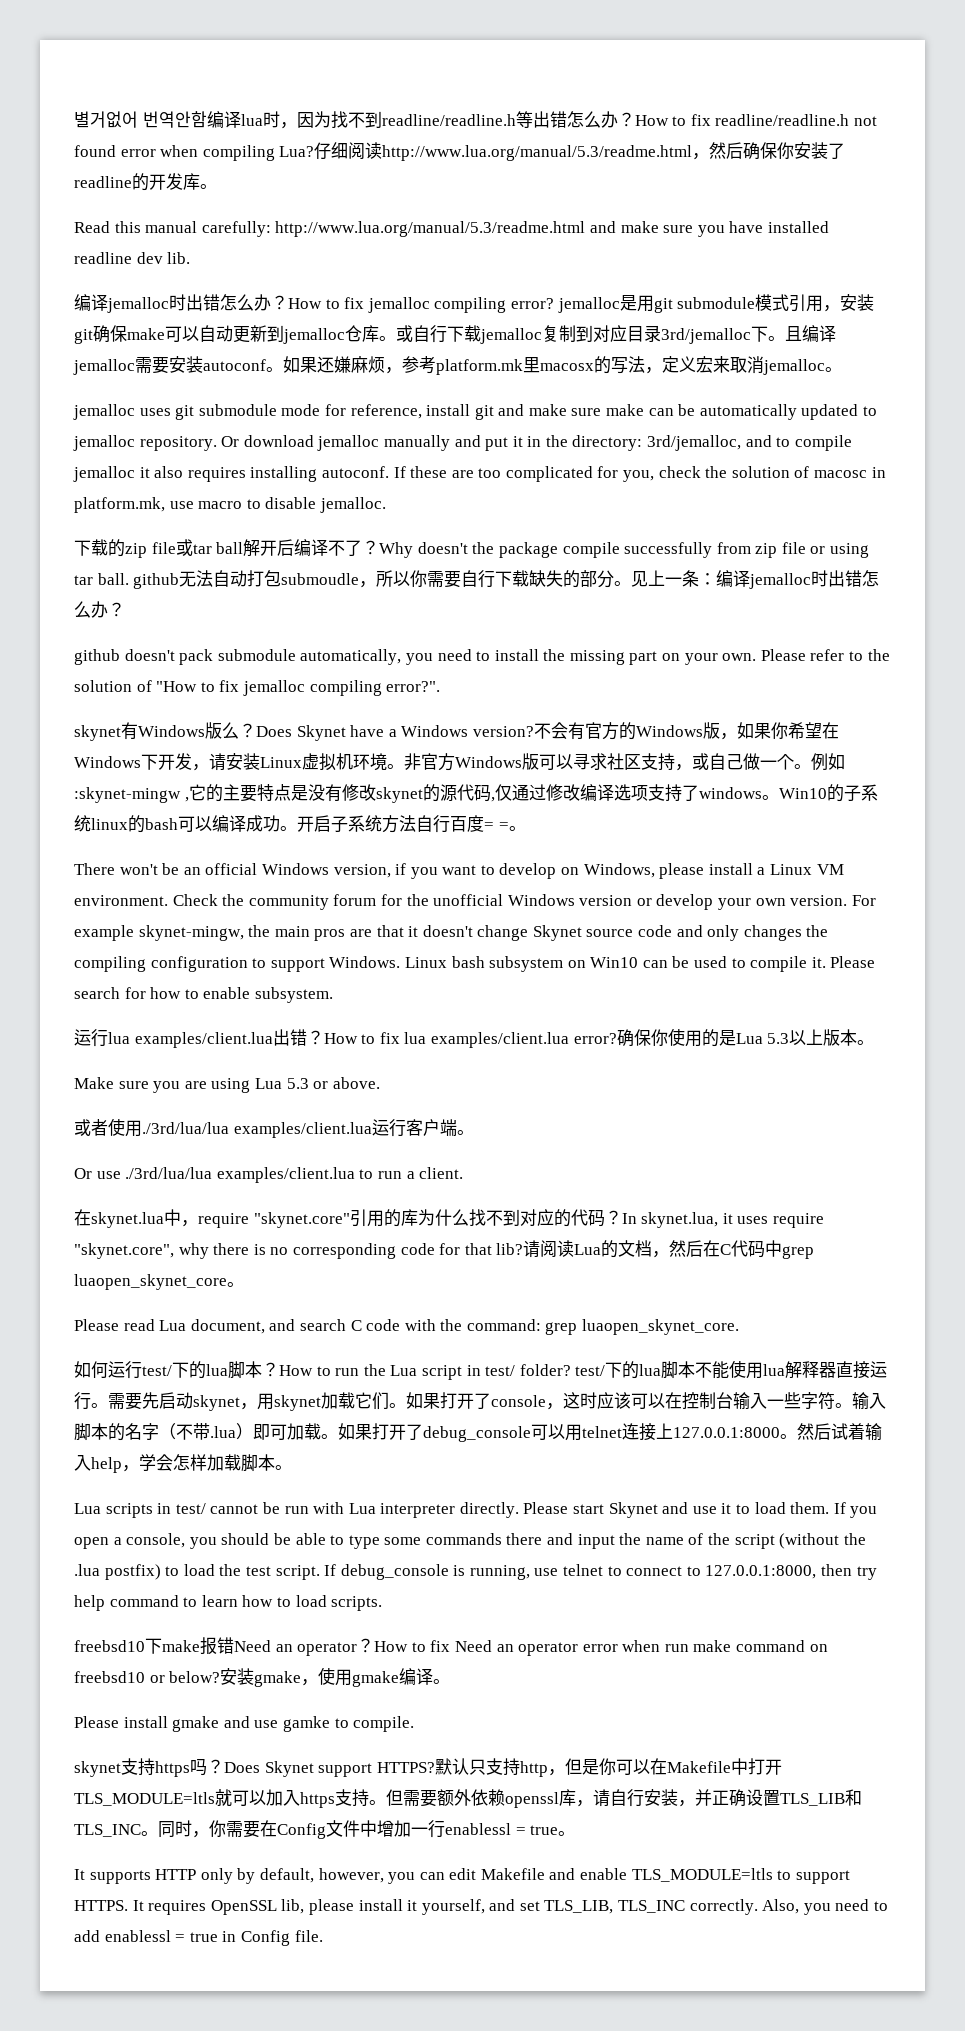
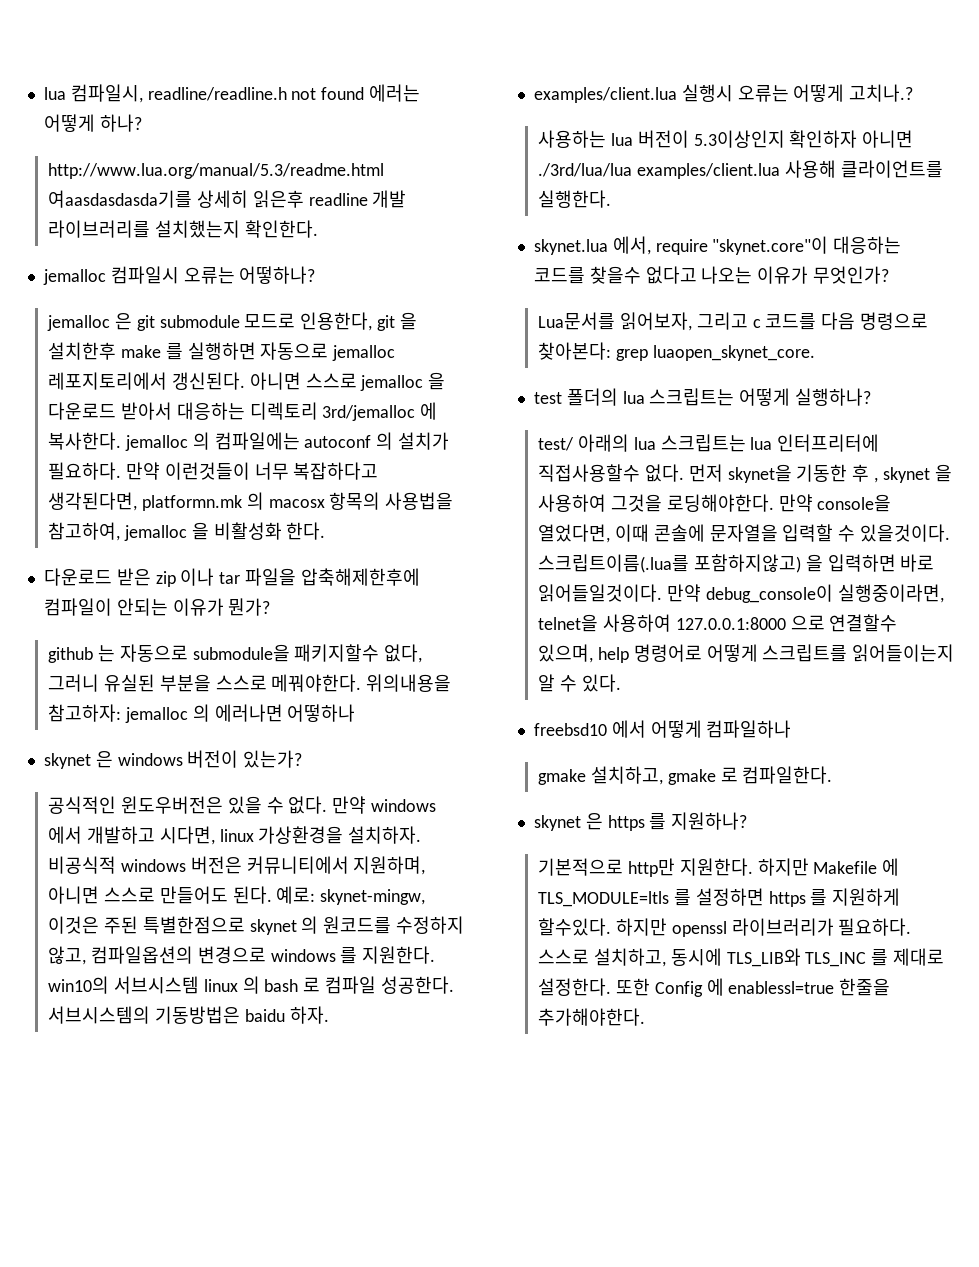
[74,111,877,129] [74,142,846,161] [74,173,217,191] [74,221,829,237] [74,252,191,264] [74,294,875,313] [74,325,836,344] [73,356,842,375] [73,404,878,420] [73,435,852,451] [73,466,886,482] [74,497,386,513] [74,539,870,558] [74,570,880,589] [74,601,125,618] [74,649,890,665] [74,680,441,696] [74,722,839,741] [74,753,845,771] [74,784,878,803] [74,815,526,833] [74,863,844,879] [74,894,876,910] [74,925,829,941] [74,956,876,972] [74,987,333,1003] [74,1028,875,1048] [74,1077,380,1093] [74,1118,474,1138] [74,1167,464,1183] [74,1209,824,1228] [74,1240,815,1259] [74,1274,244,1290] [74,1319,740,1335] [74,1360,888,1380] [74,1392,886,1411] [74,1423,882,1442] [74,1454,292,1473] [74,1502,878,1518] [74,1533,866,1549] [74,1564,877,1580] [74,1595,383,1611] [74,1637,828,1656] [74,1667,451,1687] [74,1716,415,1732] [74,1758,782,1777] [74,1789,862,1808] [74,1820,576,1839] [74,1868,850,1884] [74,1899,889,1915] [74,1930,323,1946] 별거없어 번역안함编译lua时，因为找不到readline/readline.h等出错怎么办？How to fix readline/readline.h not found error when compiling Lua?仔细阅读http://www.lua.org/manual/5.3/readme.html，然后确保你安装了readline的开发库。 // Read this manual carefully: http://www.lua.org/manual/5.3/readme.html and make sure you have installed readline dev lib. // 编译jemalloc时出错怎么办？How to fix jemalloc compiling error? jemalloc是用git submodule模式引用，安装git确保make可以自动更新到jemalloc仓库。或自行下载jemalloc复制到对应目录3rd/jemalloc下。且编译jemalloc需要安装autoconf。如果还嫌麻烦，参考platform.mk里macosx的写法，定义宏来取消jemalloc。 // jemalloc uses git submodule mode for reference, install git and make sure make can be automatically updated to jemalloc repository. Or download jemalloc manually and put it in the directory: 3rd/jemalloc, and to compile jemalloc it also requires installing autoconf. If these are too complicated for you, check the solution of macosc in platform.mk, use macro to disable jemalloc. // 下载的zip file或tar ball解开后编译不了？Why doesn't the package compile successfully from zip file or using tar ball. github无法自动打包submoudle，所以你需要自行下载缺失的部分。见上一条：编译jemalloc时出错怎么办？ // github doesn't pack submodule automatically, you need to install the missing part on your own. Please refer to the solution of "How to fix jemalloc compiling error?". // skynet有Windows版么？Does Skynet have a Windows version?不会有官方的Windows版，如果你希望在Windows下开发，请安装Linux虚拟机环境。非官方Windows版可以寻求社区支持，或自己做一个。例如:skynet-mingw ,它的主要特点是没有修改skynet的源代码,仅通过修改编译选项支持了windows。Win10的子系统linux的bash可以编译成功。开启子系统方法自行百度= =。 // There won't be an official Windows version, if you want to develop on Windows, please install a Linux VM environment. Check the community forum for the unofficial Windows version or develop your own version. For example skynet-mingw, the main pros are that it doesn't change Skynet source code and only changes the compiling configuration to support Windows. Linux bash subsystem on Win10 can be used to compile it. Please search for how to enable subsystem. // 运行lua examples/client.lua出错？How to fix lua examples/client.lua error?确保你使用的是Lua 5.3以上版本。 // Make sure you are using Lua 5.3 or above. // 或者使用./3rd/lua/lua examples/client.lua运行客户端。 // Or use ./3rd/lua/lua examples/client.lua to run a client. // 在skynet.lua中，require "skynet.core"引用的库为什么找不到对应的代码？In skynet.lua, it uses require "skynet.core", why there is no corresponding code for that lib?请阅读Lua的文档，然后在C代码中grep luaopen_skynet_core。 // Please read Lua document, and search C code with the command: grep luaopen_skynet_core. // 如何运行test/下的lua脚本？How to run the Lua script in test/ folder? test/下的lua脚本不能使用lua解释器直接运行。需要先启动skynet，用skynet加载它们。如果打开了console，这时应该可以在控制台输入一些字符。输入脚本的名字（不带.lua）即可加载。如果打开了debug_console可以用telnet连接上127.0.0.1:8000。然后试着输入help，学会怎样加载脚本。 // Lua scripts in test/ cannot be run with Lua interpreter directly. Please start Skynet and use it to load them. If you open a console, you should be able to type some commands there and input the name of the script (without the .lua postfix) to load the test script. If debug_console is running, use telnet to connect to 127.0.0.1:8000, then try help command to learn how to load scripts. // freebsd10下make报错Need an operator？How to fix Need an operator error when run make command on freebsd10 or below?安装gmake，使用gmake编译。 // Please install gmake and use gamke to compile. // skynet支持https吗？Does Skynet support HTTPS?默认只支持http，但是你可以在Makefile中打开TLS_MODULE=ltls就可以加入https支持。但需要额外依赖openssl库，请自行安装，并正确设置TLS_LIB和TLS_INC。同时，你需要在Config文件中增加一行enablessl = true。 // It supports HTTP only by default, however, you can edit Makefile and enable TLS_MODULE=ltls to support HTTPS. It requires OpenSSL lib, please install it yourself, and set TLS_LIB, TLS_INC correctly. Also, you need to add enablessl = true in Config file. -> [43,84,421,103] [43,114,142,132] [48,163,385,179] [48,190,407,208] [48,220,318,238] [42,266,316,285] [47,312,418,331] [48,342,396,361] [48,372,446,391] [48,402,438,421] [48,432,450,451] [48,462,379,480] [48,492,454,511] [48,522,326,541] [43,568,420,587] [43,598,271,616] [48,644,423,663] [48,674,452,692] [48,704,356,723] [43,750,303,769] [48,796,437,814] [48,826,422,845] [48,856,426,875] [48,886,426,905] [48,916,465,935] [48,946,436,965] [48,976,455,994] [48,1006,329,1024] [533,84,914,103] [538,130,914,148] [538,160,943,179] [538,190,612,208] [533,236,902,255] [533,266,890,284] [538,312,929,331] [538,342,815,361] [533,388,872,406] [538,434,880,452] [538,464,952,483] [538,494,892,512] [538,524,951,543] [538,554,935,573] [538,584,944,603] [538,614,898,632] [538,644,955,663] [538,674,621,692] [533,720,792,738] [538,766,833,785] [533,812,748,831] [538,858,900,877] [538,888,901,907] [538,918,912,937] [538,948,945,967] [538,978,891,997] [538,1008,646,1026] lua 컴파일시, readline/readline.h not found 에러는 어떻게 하나? // http://www.lua.org/manual/5.3/readme.html 여aasdasdasda기를 상세히 읽은후 readline 개발 라이브러리를 설치했는지 확인한다. // jemalloc 컴파일시 오류는 어떻하나? // jemalloc 은 git submodule 모드로 인용한다, git 을 설치한후 make 를 실행하면 자동으로 jemalloc 레포지토리에서 갱신된다. 아니면 스스로 jemalloc 을 다운로드 받아서 대응하는 디렉토리 3rd/jemalloc 에 복사한다. jemalloc 의 컴파일에는 autoconf 의 설치가 필요하다. 만약 이런것들이 너무 복잡하다고 생각된다면, platformn.mk 의 macosx 항목의 사용법을 참고하여, jemalloc 을 비활성화 한다. // 다운로드 받은 zip 이나 tar 파일을 압축해제한후에 컴파일이 안되는 이유가 뭔가? // github 는 자동으로 submodule을 패키지할수 없다, 그러니 유실된 부분을 스스로 메꿔야한다. 위의내용을 참고하자: jemalloc 의 에러나면 어떻하나 // skynet 은 windows 버전이 있는가? // 공식적인 윈도우버전은 있을 수 없다. 만약 windows 에서 개발하고 시다면, linux 가상환경을 설치하자. 비공식적 windows 버전은 커뮤니티에서 지원하며, 아니면 스스로 만들어도 된다. 예로: skynet-mingw, 이것은 주된 특별한점으로 skynet 의 원코드를 수정하지 않고, 컴파일옵션의 변경으로 windows 를 지원한다. win10의 서브시스템 linux 의 bash 로 컴파일 성공한다. 서브시스템의 기동방법은 baidu 하자. // examples/client.lua 실행시 오류는 어떻게 고치나.? // 사용하는 lua 버전이 5.3이상인지 확인하자 아니면 ./3rd/lua/lua examples/client.lua 사용해 클라이언트를 실행한다. // skynet.lua 에서, require "skynet.core"이 대응하는 코드를 찾을수 없다고 나오는 이유가 무엇인가? // Lua문서를 읽어보자, 그리고 c 코드를 다음 명령으로 찾아본다: grep luaopen_skynet_core. // test 폴더의 lua 스크립트는 어떻게 실행하나? // test/ 아래의 lua 스크립트는 lua 인터프리터에 직접사용할수 없다. 먼저 skynet을 기동한 후 , skynet 을 사용하여 그것을 로딩해야한다. 만약 console을 열었다면, 이때 콘솔에 문자열을 입력할 수 있을것이다. 스크립트이름(.lua를 포함하지않고) 을 입력하면 바로 읽어들일것이다. 만약 debug_console이 실행중이라면, telnet을 사용하여 127.0.0.1:8000 으로 연결할수 있으며, help 명령어로 어떻게 스크립트를 읽어들이는지 알 수 있다. // freebsd10 에서 어떻게 컴파일하나 // gmake 설치하고, gmake 로 컴파일한다. // skynet 은 https 를 지원하나? // 기본적으로 http만 지원한다. 하지만 Makefile 에 TLS_MODULE=ltls 를 설정하면 https 를 지원하게 할수있다. 하지만 openssl 라이브러리가 필요하다. 스스로 설치하고, 동시에 TLS_LIB와 TLS_INC 를 제대로 설정한다. 또한 Config 에 enablessl=true 한줄을 추가해야한다.

